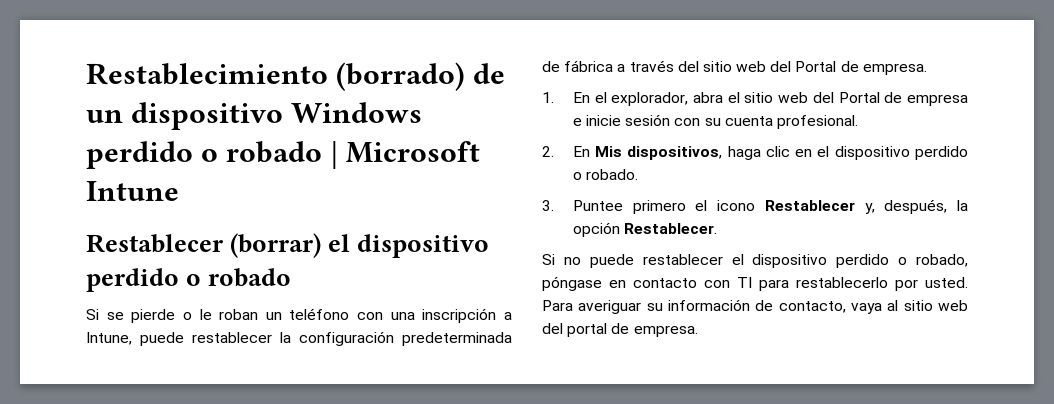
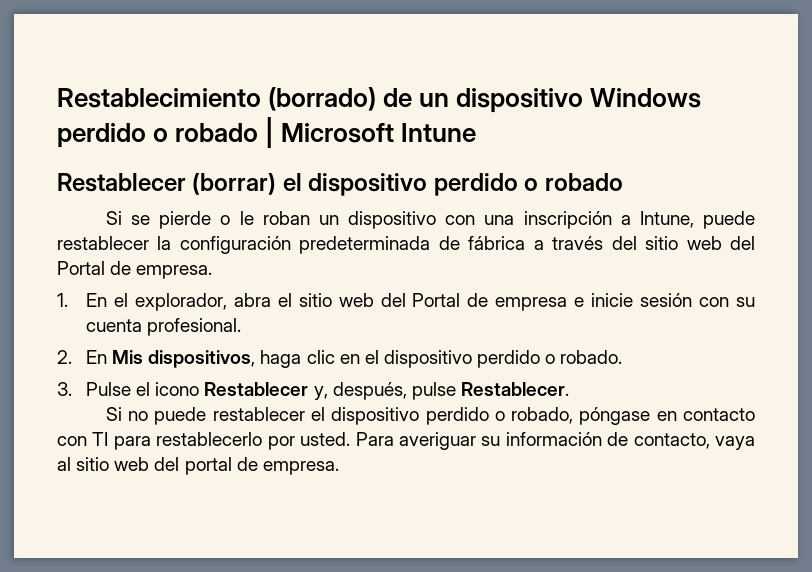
[289,308,350,320] teléfono -> [348,211,437,229] dispositivo
[572,200,686,214] Puntee primero -> [86,382,132,396] Pulse
[957,200,968,211] [572,222,620,237] la opción -> [411,382,456,400] pulse

